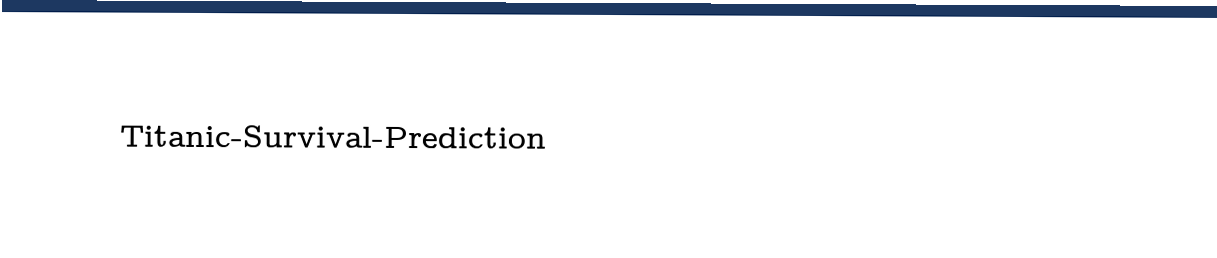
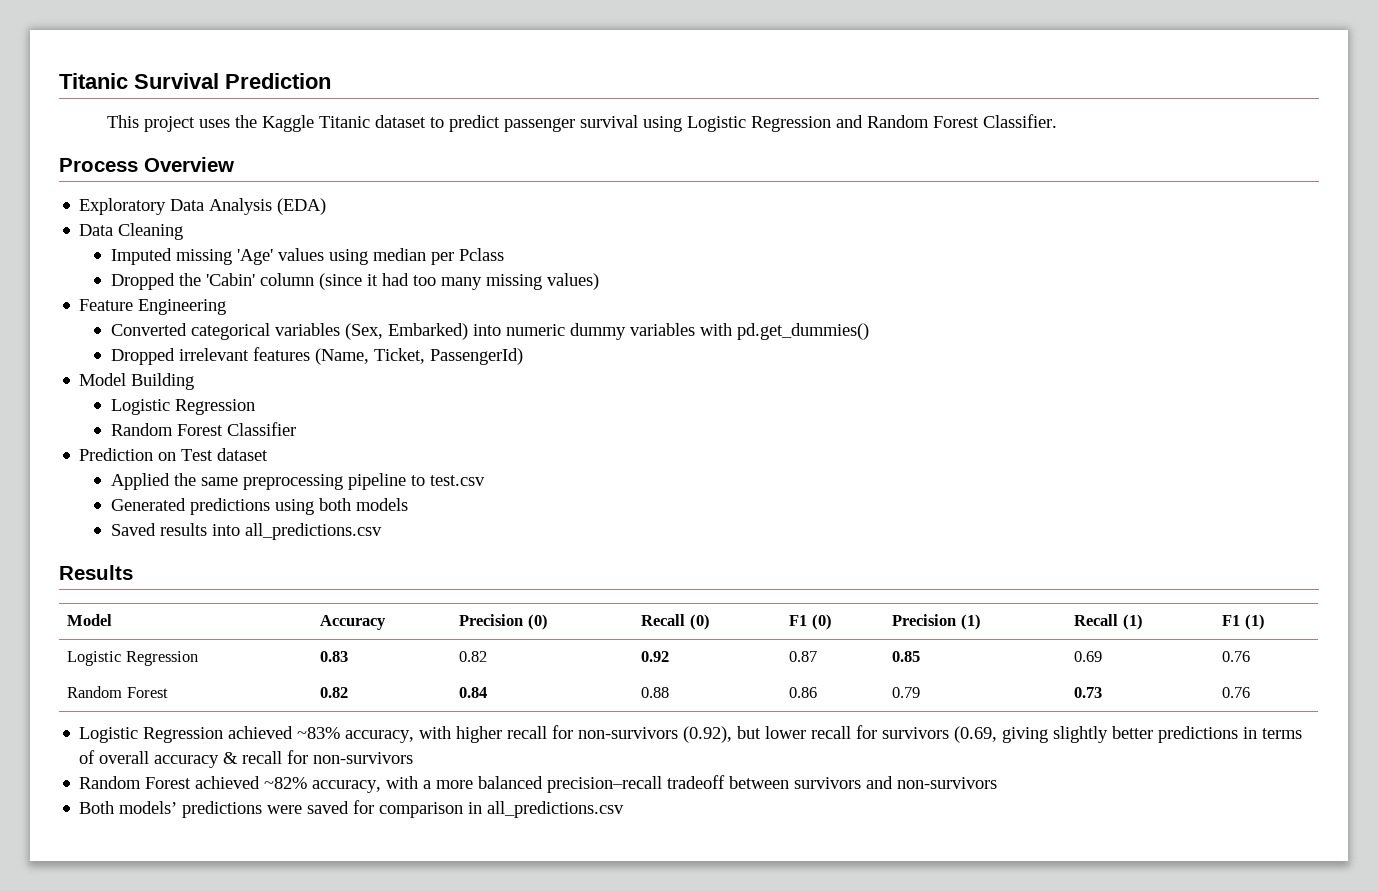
[119,124,547,149] Titanic-Survival-Prediction -> [59,73,331,89] [106,114,1057,132] [59,157,234,172] [79,198,327,215] [79,223,184,240] [110,248,504,265] [110,273,599,290] [79,299,227,315] [110,323,869,340] [110,347,523,365] [79,373,195,390] [110,399,255,415] [110,422,296,436] [79,448,269,461] [110,473,485,490] [110,498,408,515] [110,523,382,540] [59,565,133,580] [67,614,113,626] [320,615,387,630] [459,614,548,630] [641,614,710,630] [789,614,832,630] [892,614,981,630] [1074,614,1143,630] [1222,614,1265,630] [67,651,198,666] [320,651,349,662] [459,651,488,662] [641,651,670,662] [789,651,818,662] [892,651,921,662] [1074,651,1103,662] [1222,651,1251,662] [67,686,168,698] [320,687,349,698] [459,687,488,698] [641,687,670,698] [789,687,818,698] [892,687,921,698] [1074,687,1103,698] [1222,687,1251,698] [79,725,1303,743] [79,750,414,768] [79,775,998,793] [79,800,625,818] Titanic Survival Prediction // This project uses the Kaggle Titanic dataset to predict passenger survival using Logistic Regression and Random Forest Classifier. // Process Overview // Exploratory Data Analysis (EDA) // Data Cleaning // Imputed missing 'Age' values using median per Pclass // Dropped the 'Cabin' column (since it had too many missing values) // Feature Engineering // Converted categorical variables (Sex, Embarked) into numeric dummy variables with pd.get_dummies() // Dropped irrelevant features (Name, Ticket, PassengerId) // Model Building // Logistic Regression // Random Forest Classifier // Prediction on Test dataset // Applied the same preprocessing pipeline to test.csv // Generated predictions using both models // Saved results into all_predictions.csv // Results // Model | Accuracy | Precision (0) | Recall (0) | F1 (0) | Precision (1) | Recall (1) | F1 (1) // Logistic Regression | 0.83 | 0.82 | 0.92 | 0.87 | 0.85 | 0.69 | 0.76 // Random Forest | 0.82 | 0.84 | 0.88 | 0.86 | 0.79 | 0.73 | 0.76 // Logistic Regression achieved ~83% accuracy, with higher recall for non-survivors (0.92), but lower recall for survivors (0.69, giving slightly better predictions in terms of overall accuracy & recall for non-survivors // Random Forest achieved ~82% accuracy, with a more balanced precision–recall tradeoff between survivors and non-survivors // Both models’ predictions were saved for comparison in all_predictions.csv

